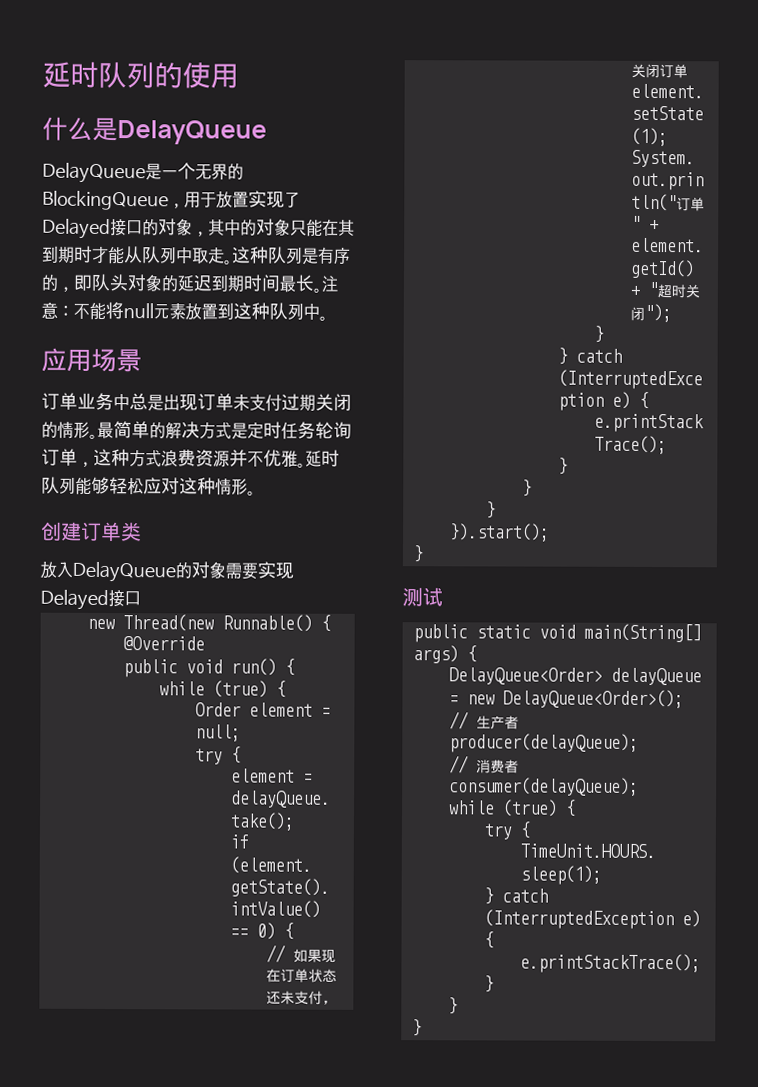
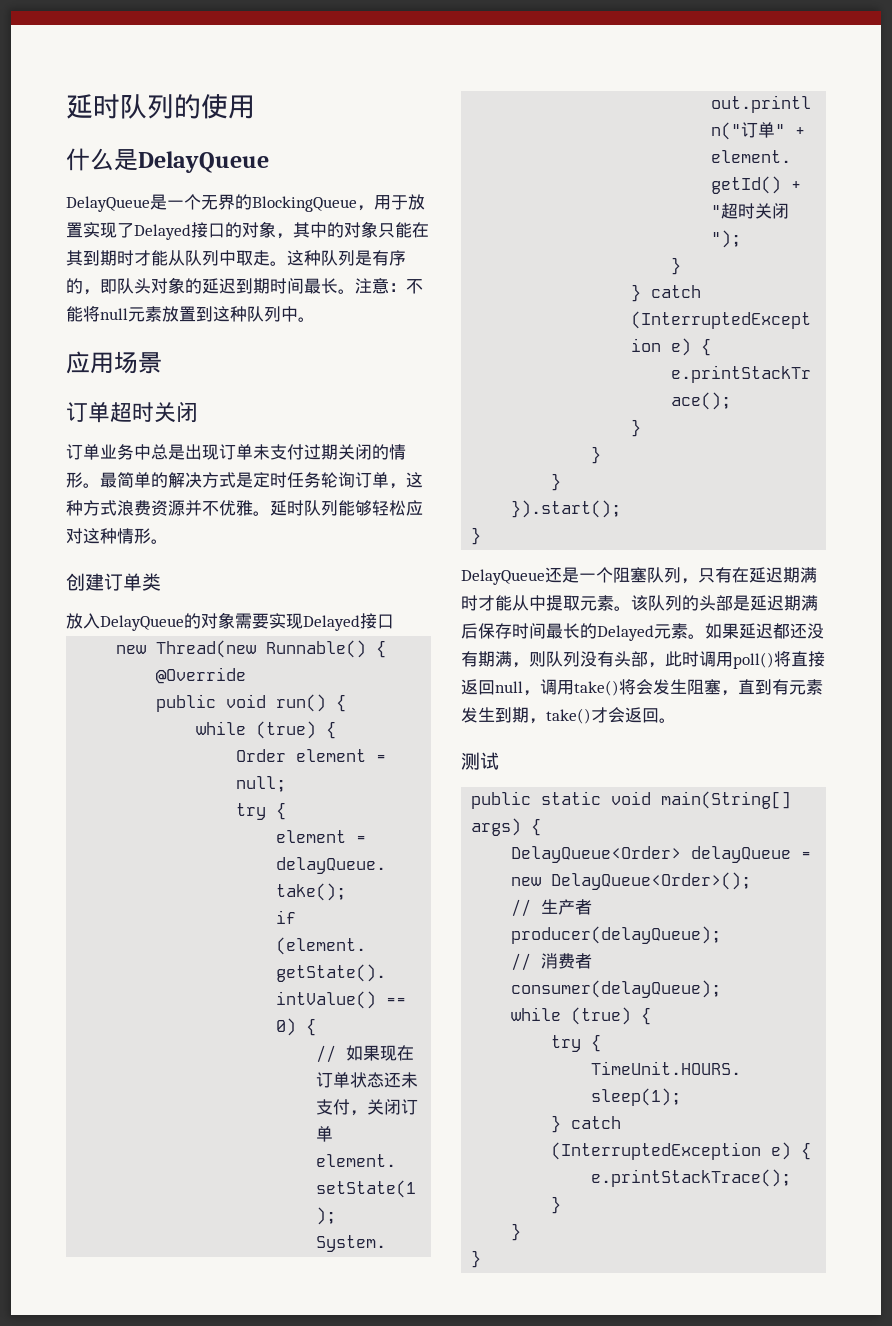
(142, 361) none -> [66,401,198,423] // 订单超时关闭
(423, 554) none -> [461,567,817,585] [461,595,818,611] [461,623,824,641] [461,651,825,669] [461,679,823,696] [461,707,676,724] // DelayQueue还是一个阻塞队列，只有在延迟期满时才能从中提取元素。该队列的头部是延迟期满后保存时间最长的Delayed元素。如果延迟都还没有期满，则队列没有头部，此时调用poll()将直接返回null，调用take()将会发生阻塞，直到有元素发生到期，take()才会返回。

